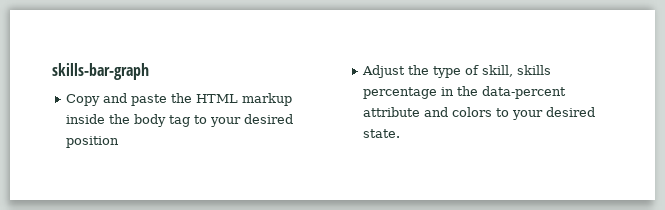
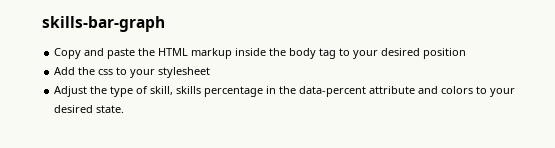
(120, 142) none -> [54,67,211,78] // Add the css to your stylesheet

